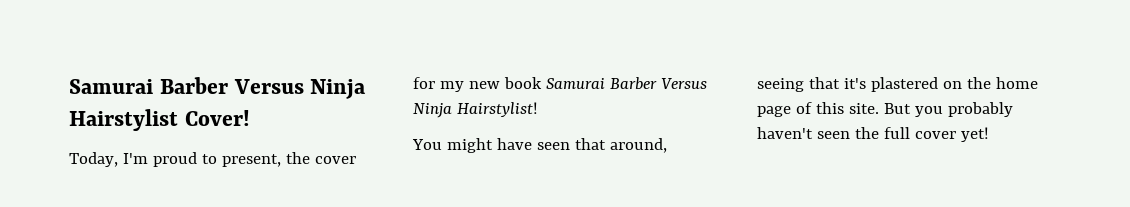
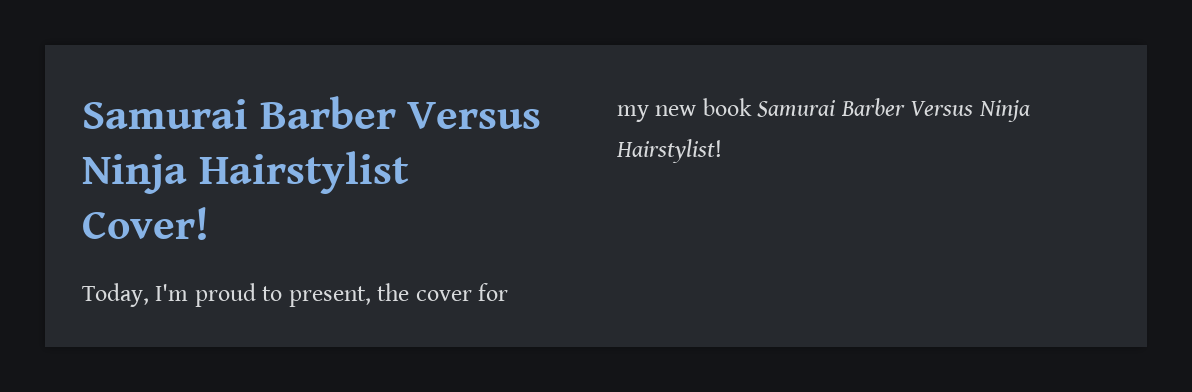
[412,138,667,153] [757,77,1038,92] [757,102,1013,117] [757,127,989,142] // You might have seen that around, seeing that it's plastered on the home page of this site. But you probably haven't seen the full cover yet! -> (722, 151) none

